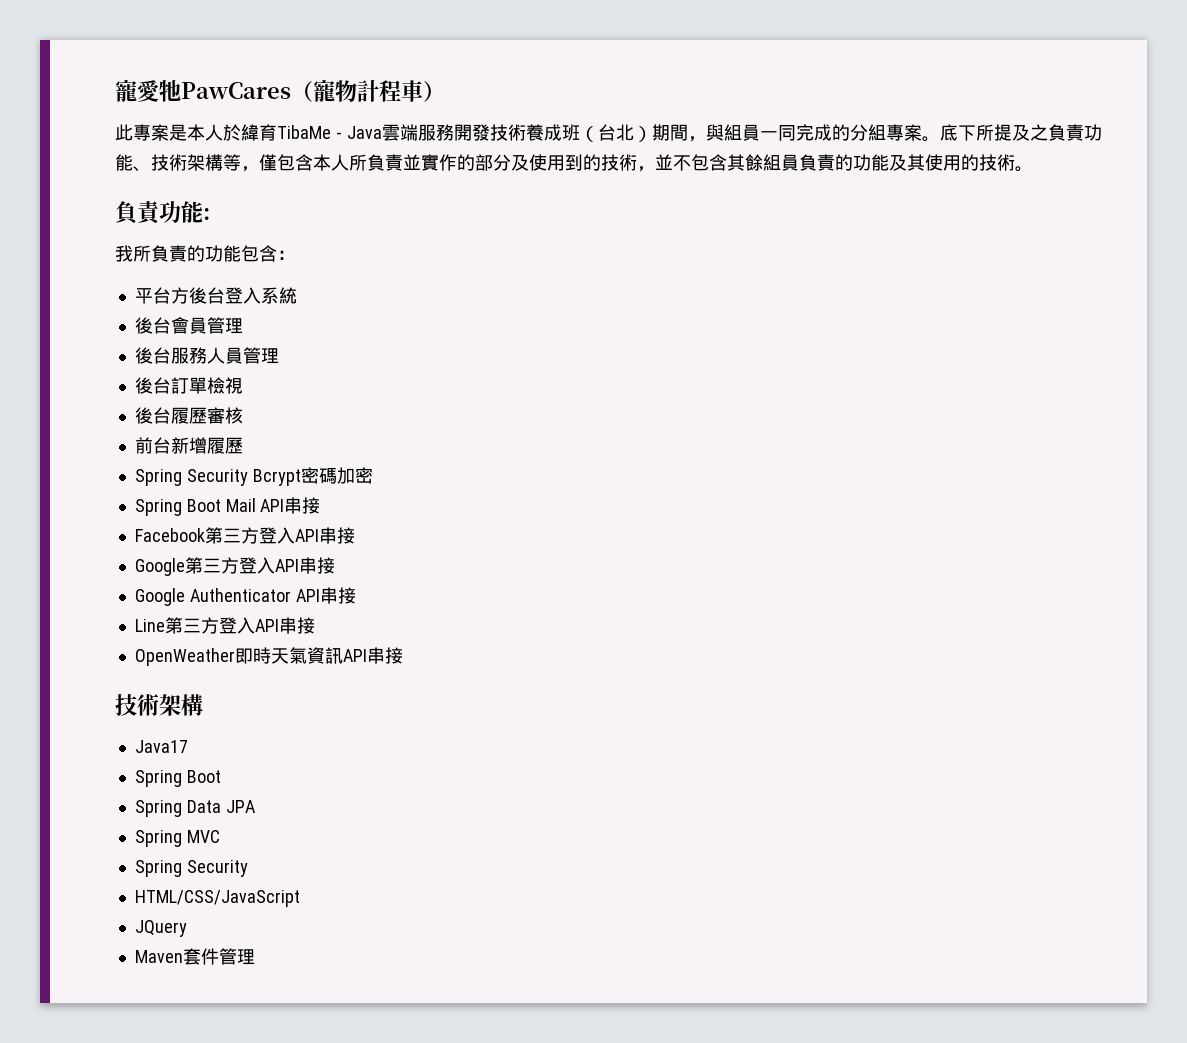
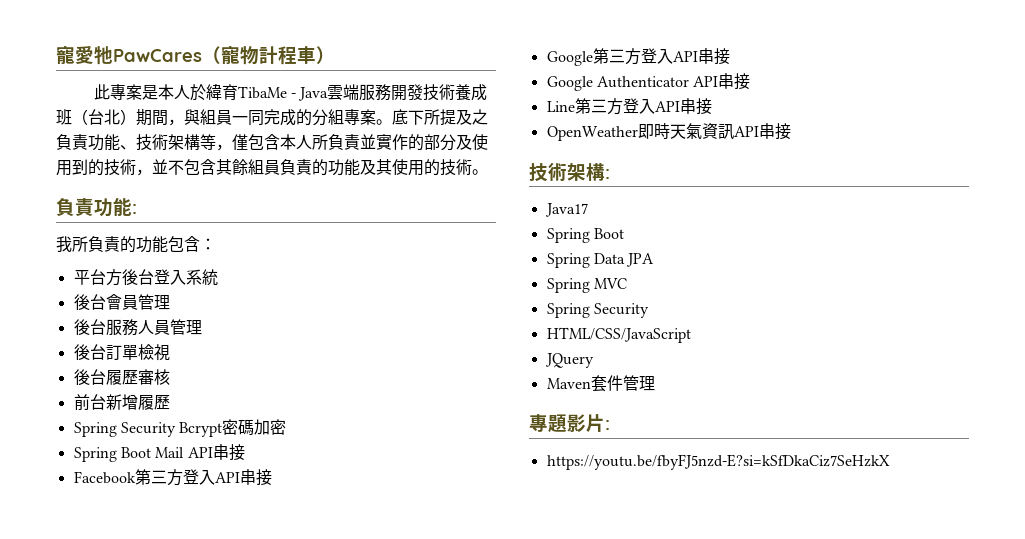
(203, 705) none -> [605,169,610,179] :
(255, 957) none -> [529,414,610,433] [546,454,890,470] // 專題影片: // https://youtu.be/fbyFJ5nzd-E?si=kSfDkaCiz7SeHzkX

